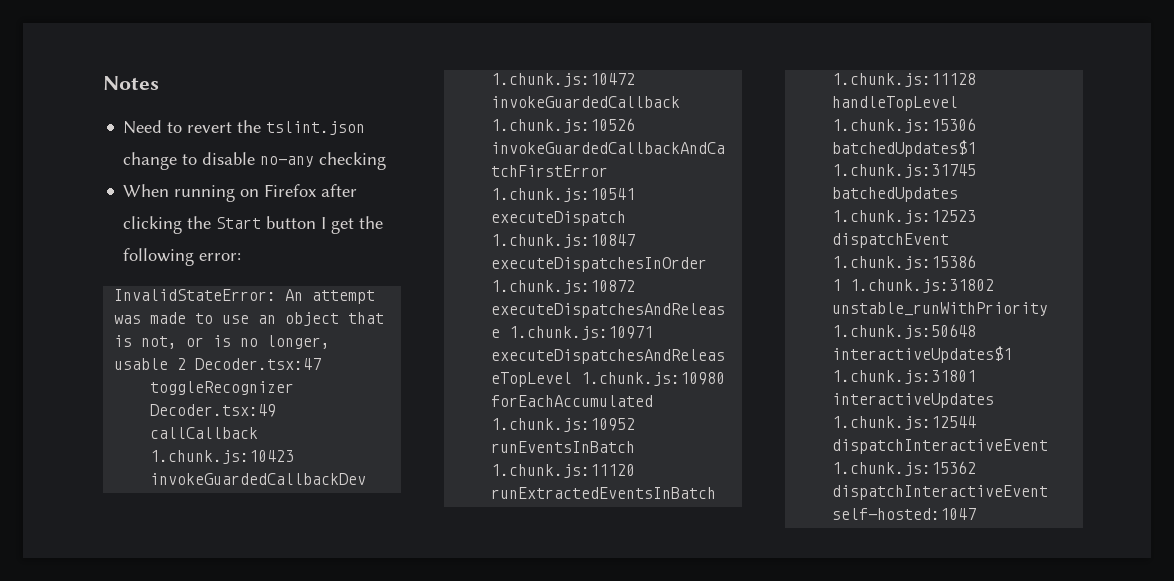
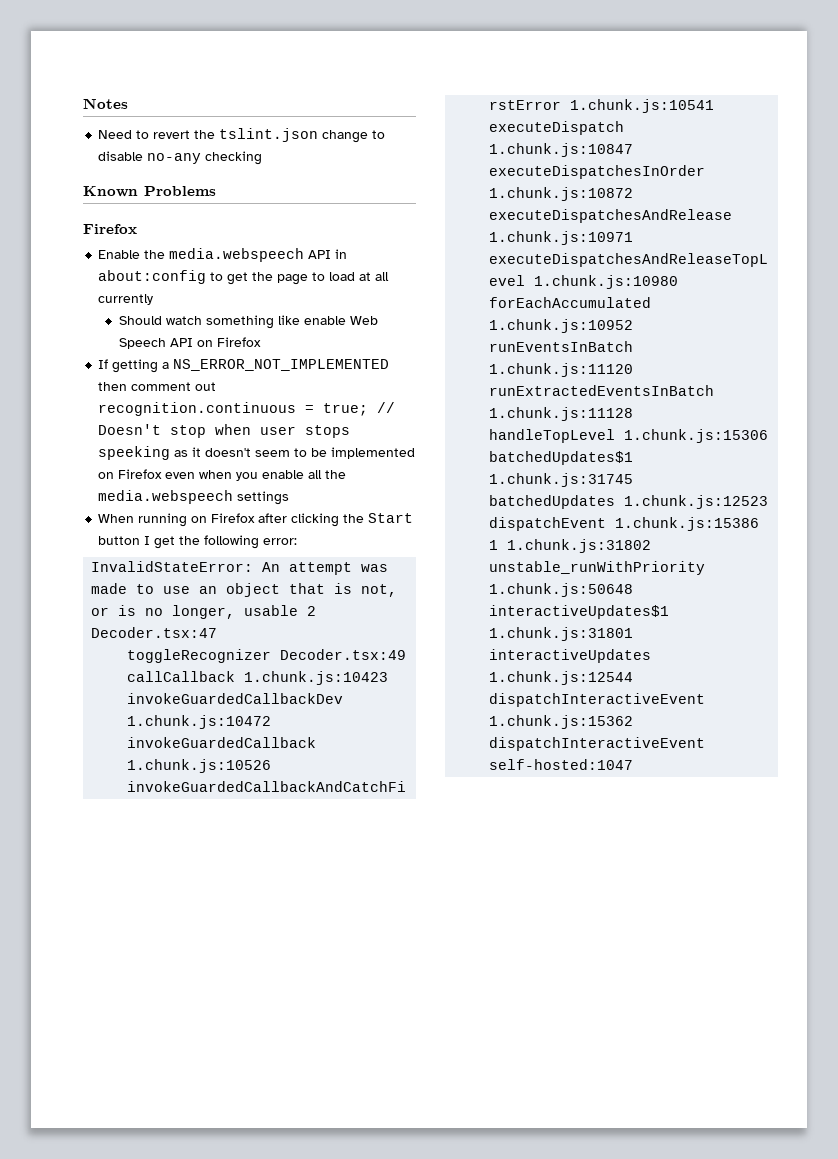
(387, 161) none -> [83,186,216,197] [83,224,137,234] [98,248,348,262] [98,270,390,285] [98,294,154,305] [119,315,379,329] [119,337,262,349] [98,359,390,373] [98,382,217,391] [98,402,396,416] [98,424,351,438] [98,446,416,460] [98,469,347,481] [98,490,290,505] // Known Problems // Firefox // Enable the media.webspeech API in about:config to get the page to load at all currently // Should watch something like enable Web Speech API on Firefox // If getting a NS_ERROR_NOT_IMPLEMENTED then comment out recognition.continuous = true; // Doesn't stop when user stops speeking as it doesn't seem to be implemented on Firefox even when you enable all the media.webspeech settings

